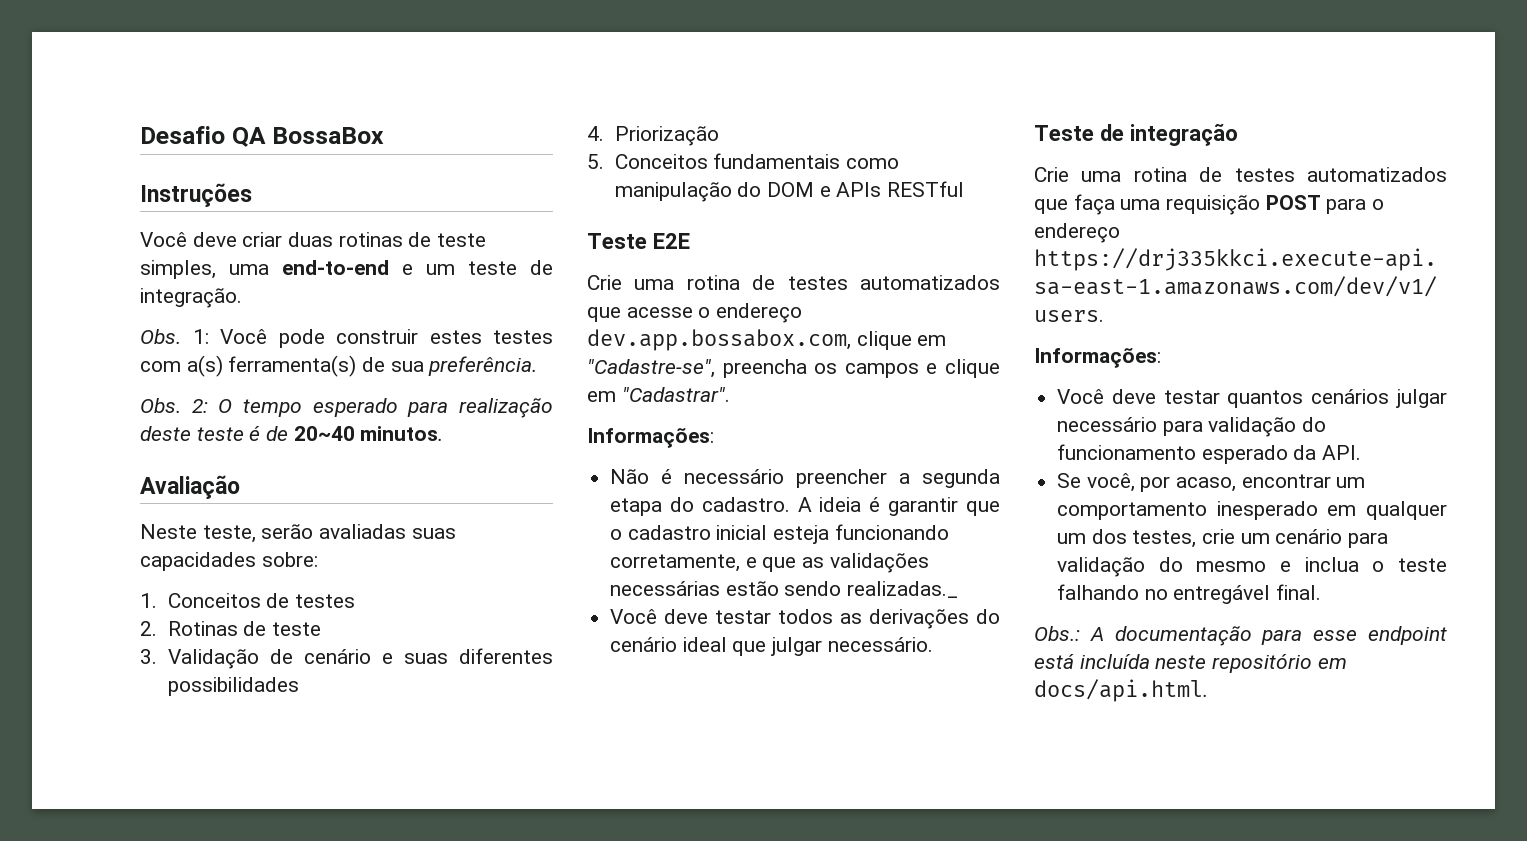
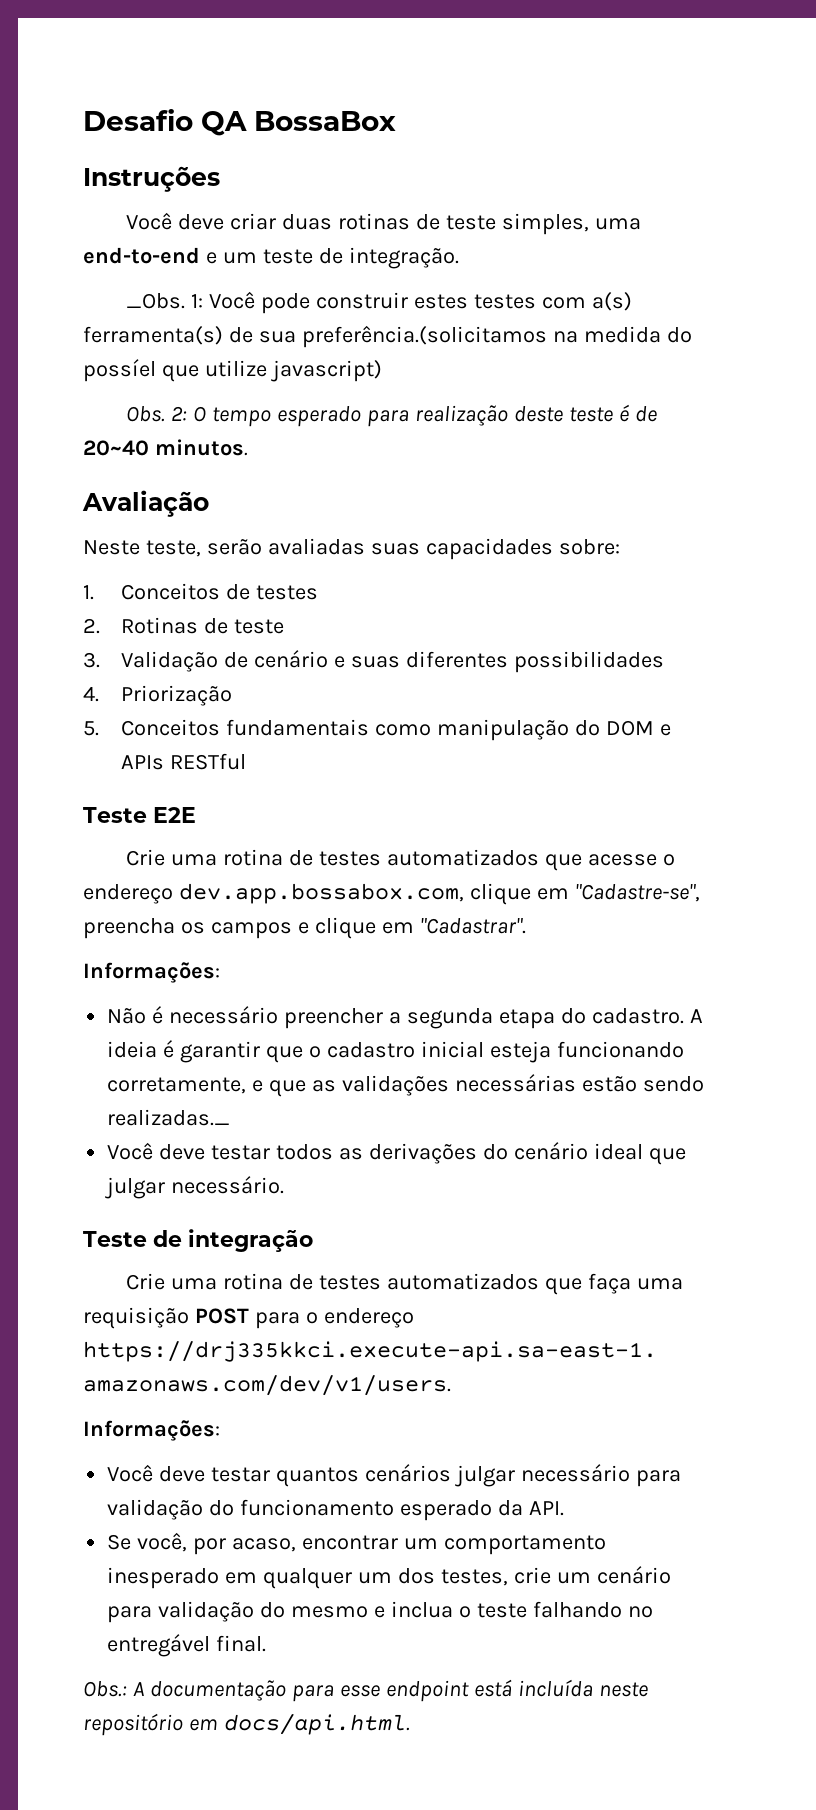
[140,329,181,344] Obs. -> [126,293,186,309] _Obs.
[428,356,538,376] preferência. -> [301,325,692,348] [83,359,382,382] preferência.(solicitamos na medida do possíel que utilize javascript)

